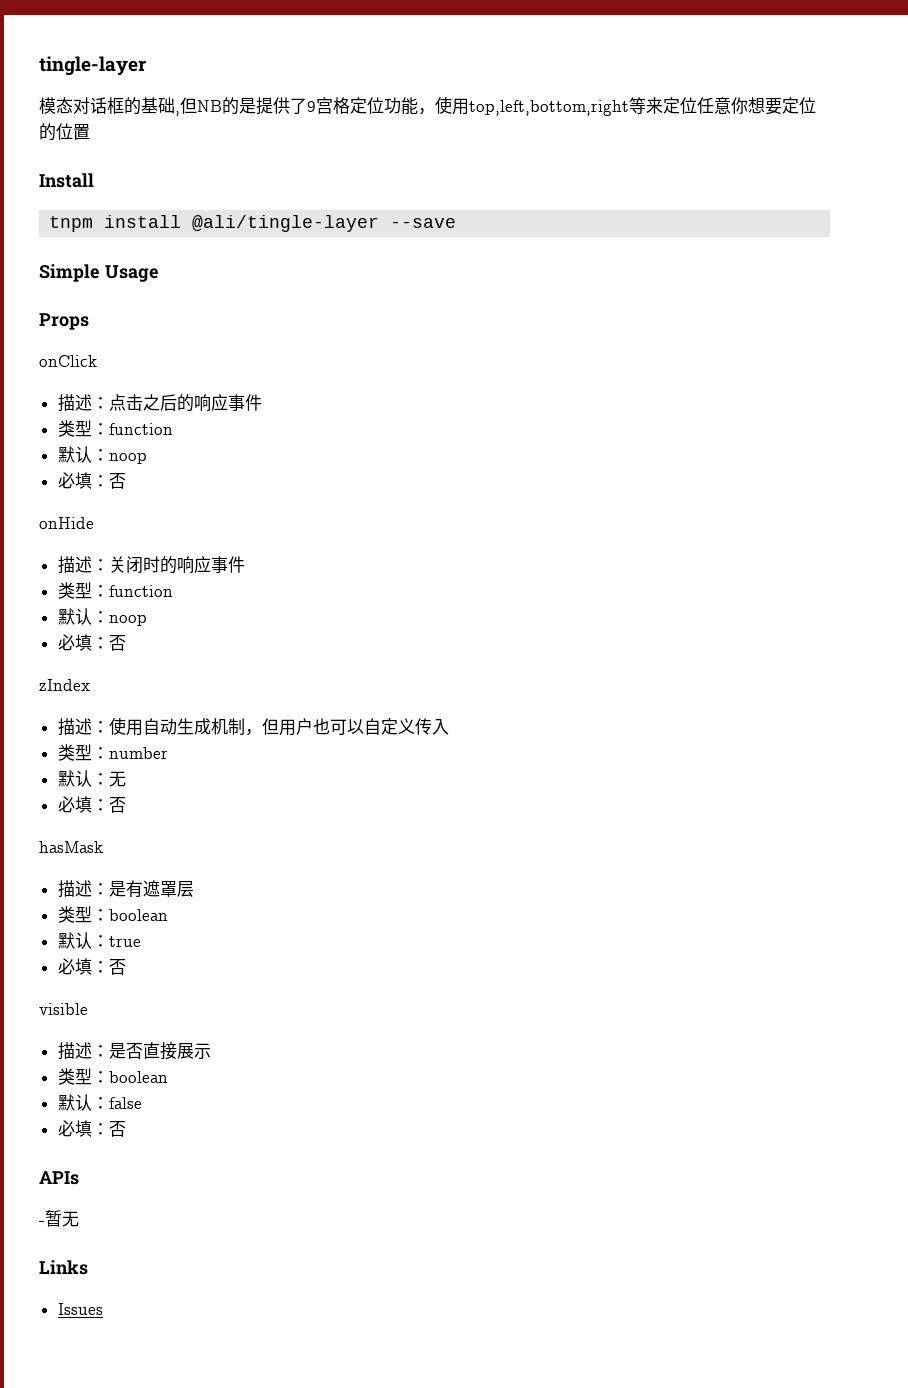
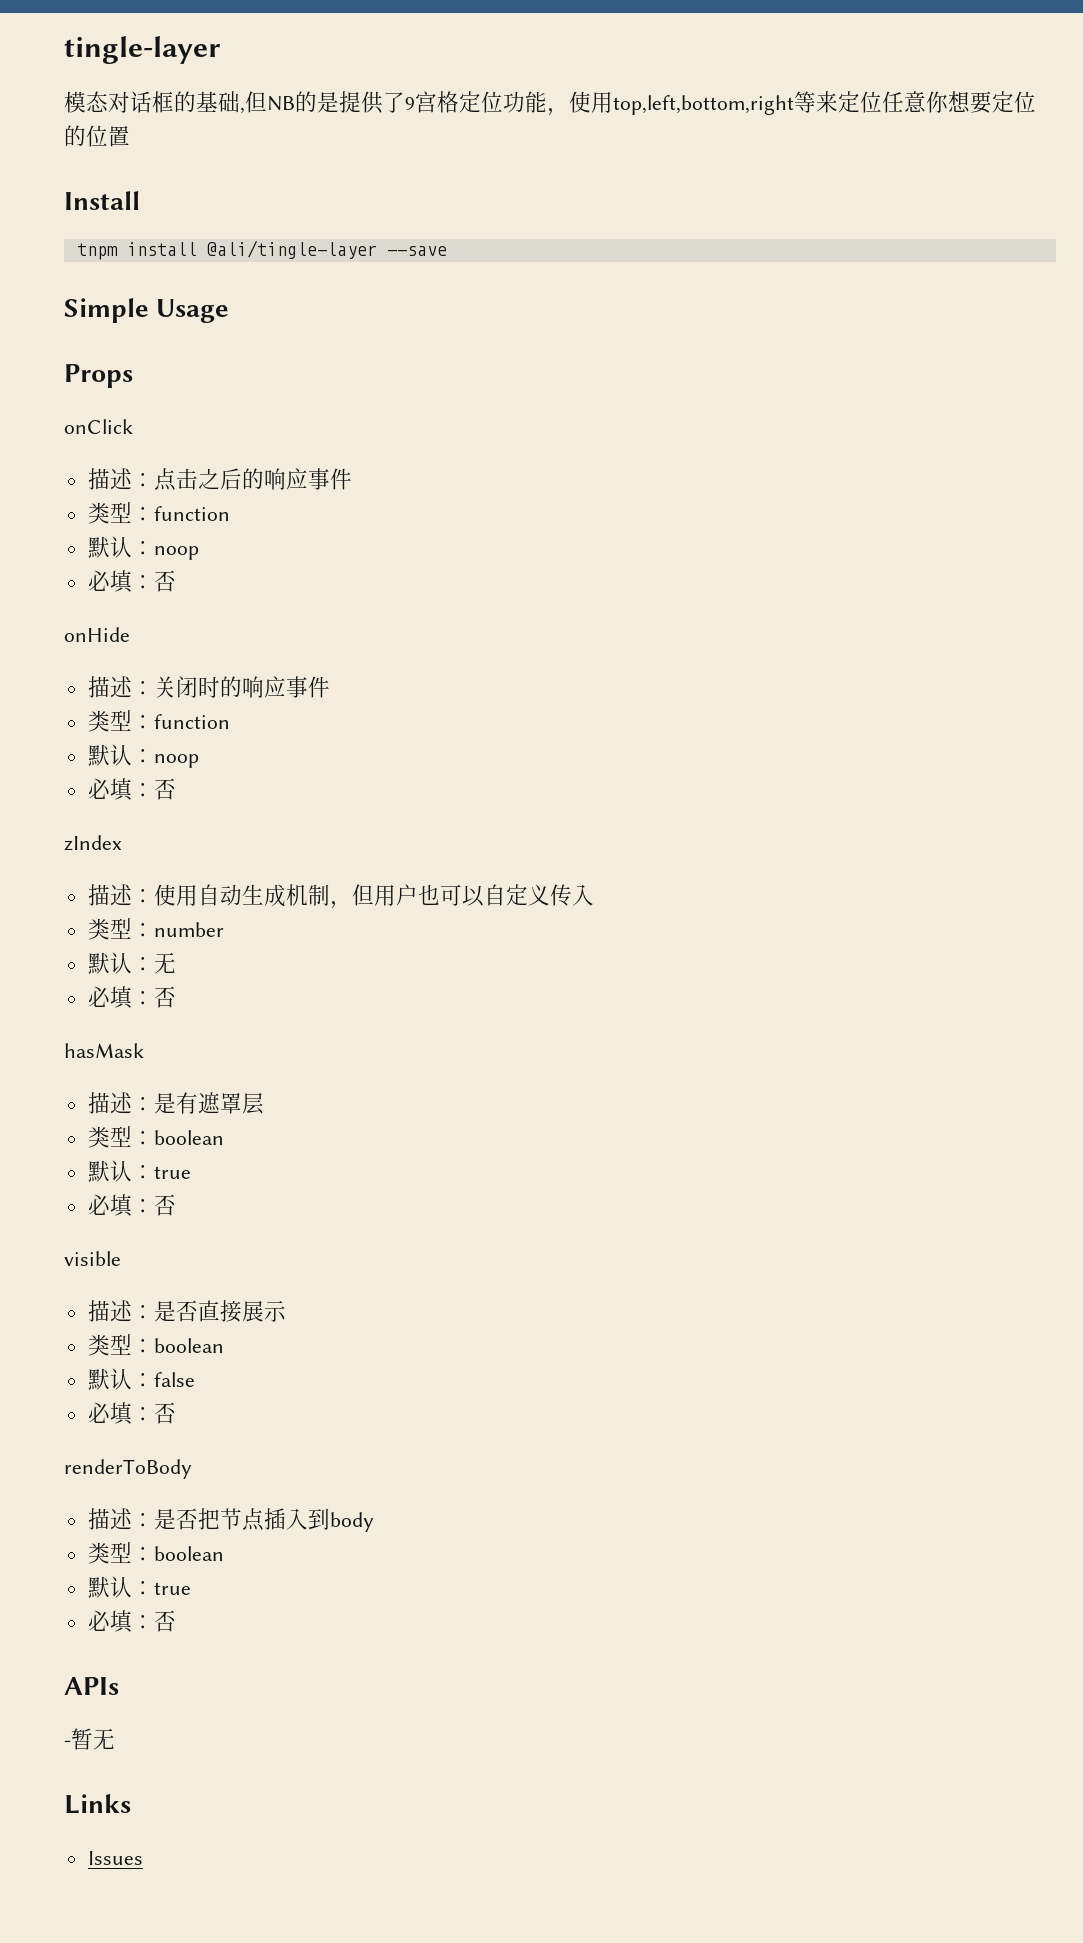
(126, 1129) none -> [64,1459,192,1479] [87,1508,374,1532] [87,1542,224,1564] [87,1576,191,1598] [87,1610,176,1633] // renderToBody // 描述：是否把节点插入到body // 类型：boolean // 默认：true // 必填：否

